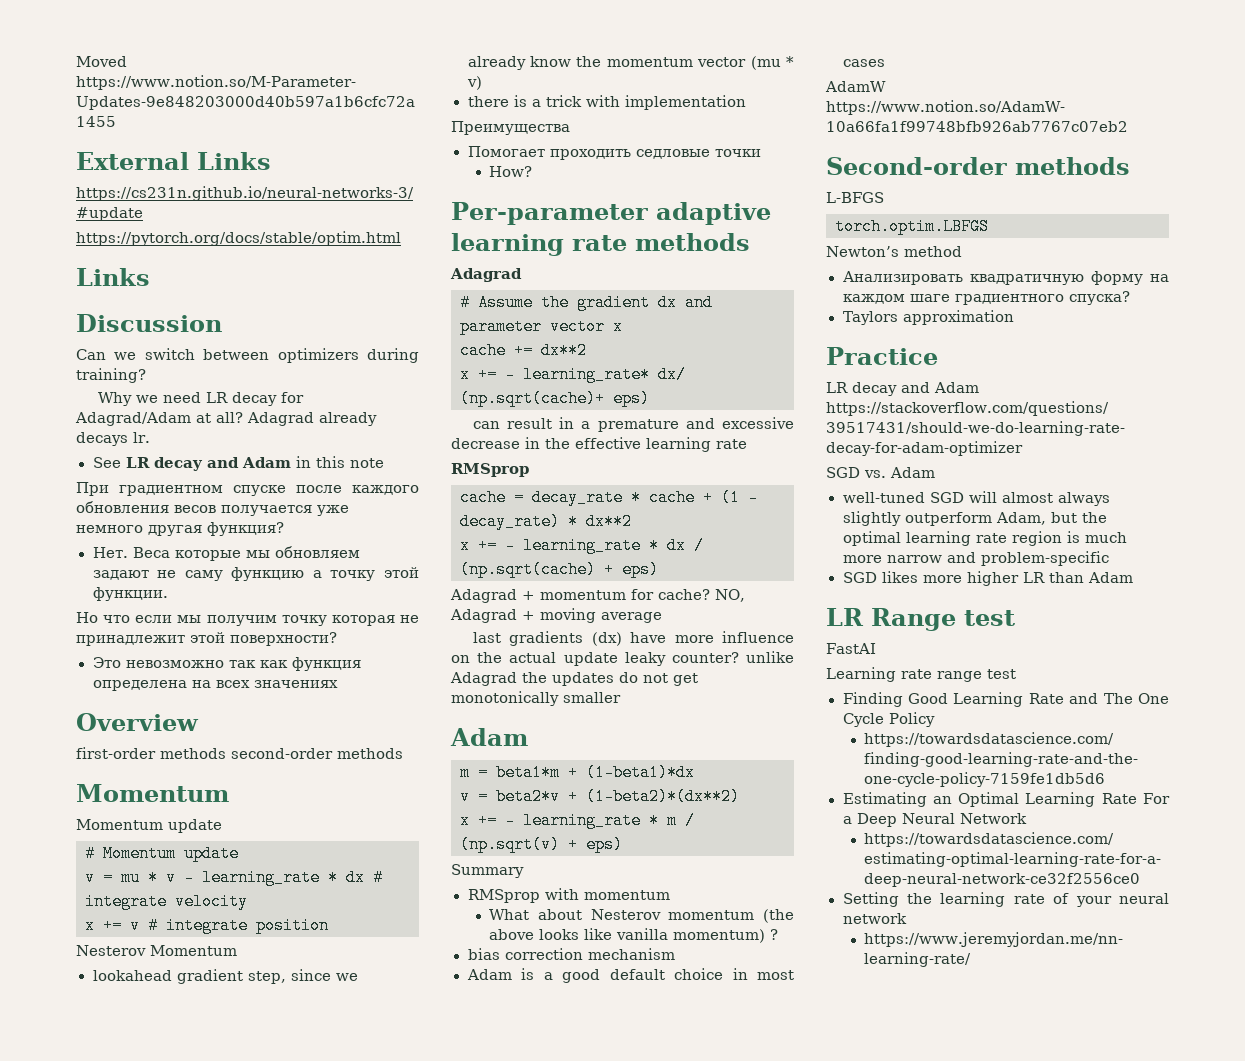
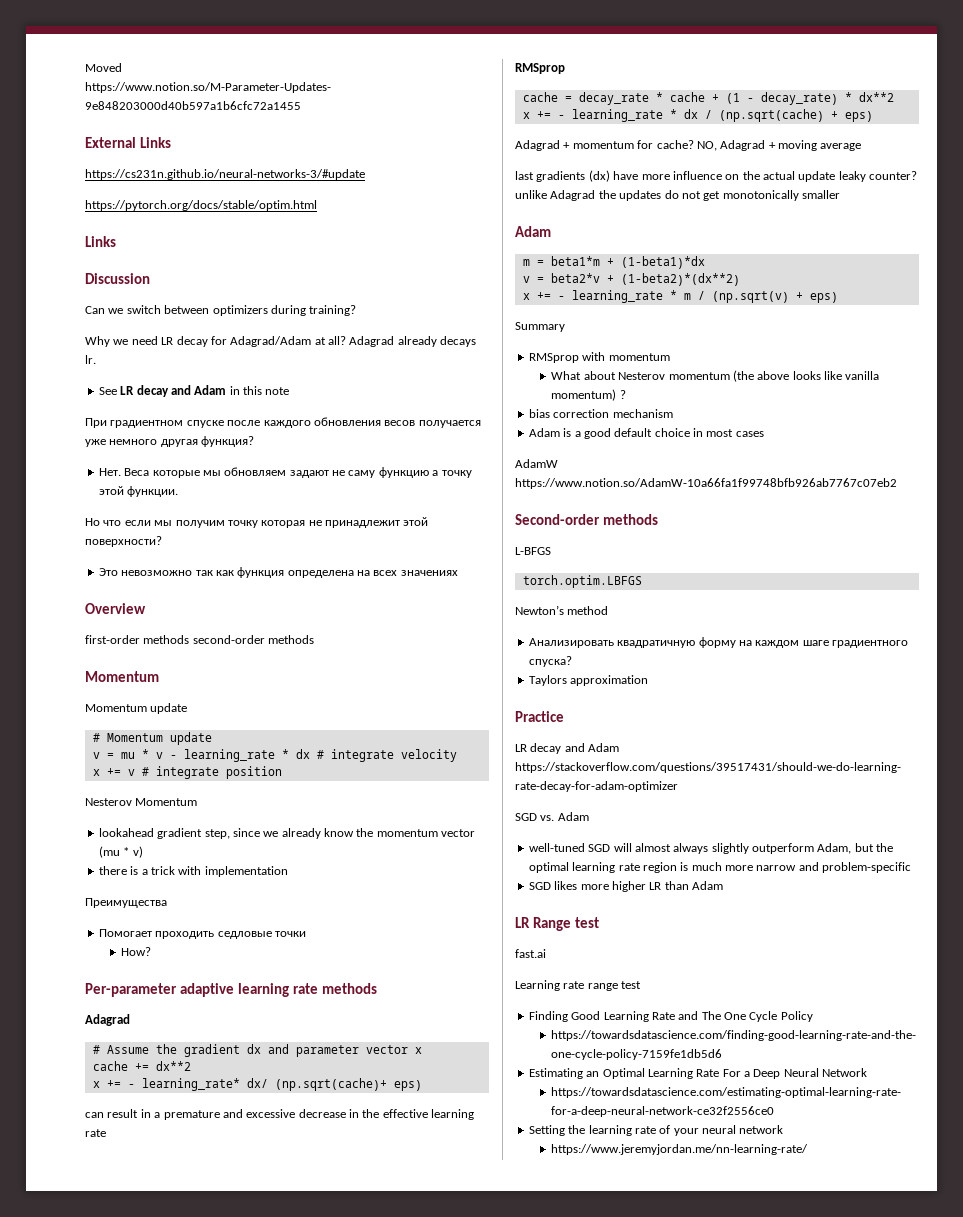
[826,643,876,654] FastAI -> [515,949,546,958] fast.ai

